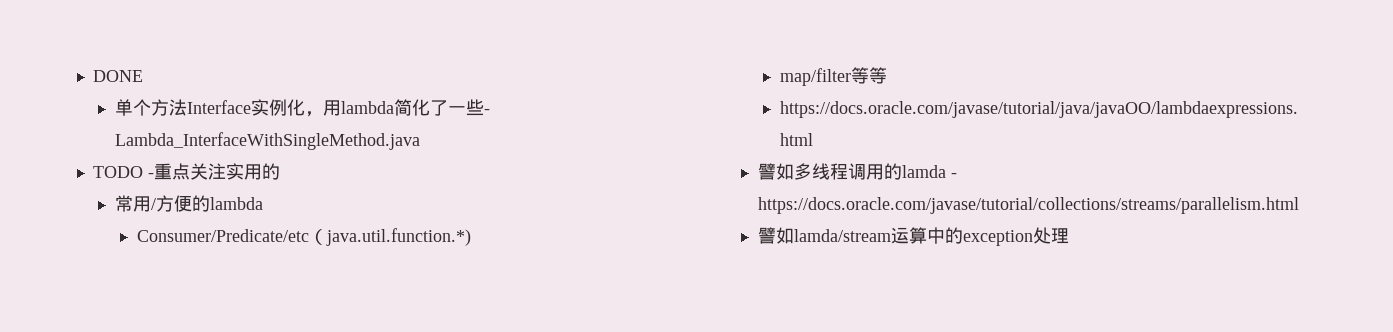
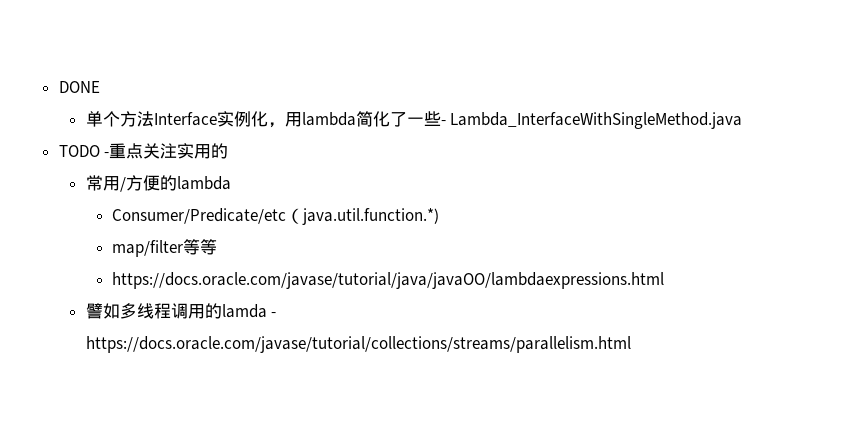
[757,227,1069,246] // 譬如lamda/stream运算中的exception处理 -> (631, 344) none

